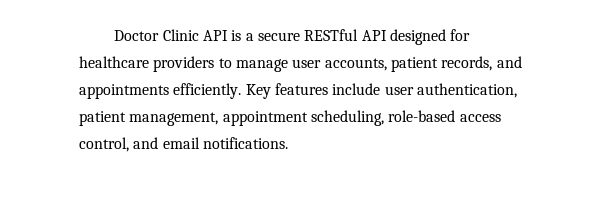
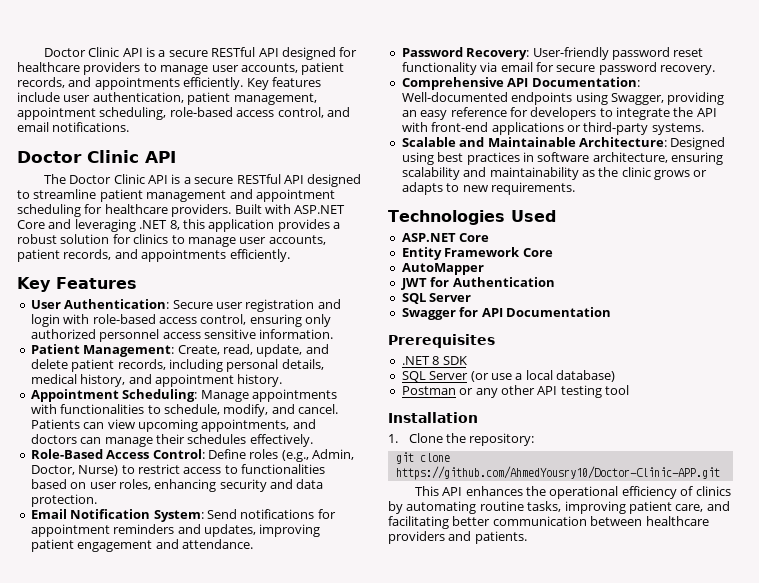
(288, 143) none -> [17,150,176,163] [43,174,362,187] [17,189,335,202] [17,204,346,217] [17,219,340,232] [17,234,326,247] [17,249,290,262] [17,277,137,292] [30,299,341,312] [30,314,331,327] [30,329,334,342] [30,344,329,357] [30,359,324,372] [30,374,283,387] [30,389,337,402] [30,404,338,417] [30,419,316,432] [30,434,313,447] [30,449,354,462] [30,464,325,476] [30,479,324,492] [30,494,97,507] [30,509,336,522] [30,524,321,537] [30,539,253,552] [401,47,704,60] [401,62,715,75] [401,77,640,90] [401,92,725,105] [401,107,717,120] [401,122,704,135] [401,137,726,150] [401,152,723,165] [401,167,708,180] [401,182,575,195] [388,210,556,225] [401,233,490,242] [401,247,553,260] [401,263,484,275] [400,277,555,290] [401,293,472,304] [401,307,611,320] [388,334,495,348] [401,356,467,365] [401,370,615,382] [401,385,629,398] [388,412,478,423] [388,433,535,446] [395,452,450,464] [395,466,720,480] [414,486,731,499] [388,501,730,514] [388,516,709,529] [388,531,527,544] // Doctor Clinic API // The Doctor Clinic API is a secure RESTful API designed to streamline patient management and appointment scheduling for healthcare providers. Built with ASP.NET Core and leveraging .NET 8, this application provides a robust solution for clinics to manage user accounts, patient records, and appointments efficiently. // Key Features // User Authentication: Secure user registration and login with role-based access control, ensuring only authorized personnel access sensitive information. // Patient Management: Create, read, update, and delete patient records, including personal details, medical history, and appointment history. // Appointment Scheduling: Manage appointments with functionalities to schedule, modify, and cancel. Patients can view upcoming appointments, and doctors can manage their schedules effectively. // Role-Based Access Control: Define roles (e.g., Admin, Doctor, Nurse) to restrict access to functionalities based on user roles, enhancing security and data protection. // Email Notification System: Send notifications for appointment reminders and updates, improving patient engagement and attendance. // Password Recovery: User-friendly password reset functionality via email for secure password recovery. // Comprehensive API Documentation: Well-documented endpoints using Swagger, providing an easy reference for developers to integrate the API with front-end applications or third-party systems. // Scalable and Maintainable Architecture: Designed using best practices in software architecture, ensuring scalability and maintainability as the clinic grows or adapts to new requirements. // Technologies Used // ASP.NET Core // Entity Framework Core // AutoMapper // JWT for Authentication // SQL Server // Swagger for API Documentation // Prerequisites // .NET 8 SDK // SQL Server (or use a local database) // Postman or any other API testing tool // Installation // 1. Clone the repository: // git clone https://github.com/AhmedYousry10/Doctor-Clinic-APP.git // This API enhances the operational efficiency of clinics by automating routine tasks, improving patient care, and facilitating better communication between healthcare providers and patients.

